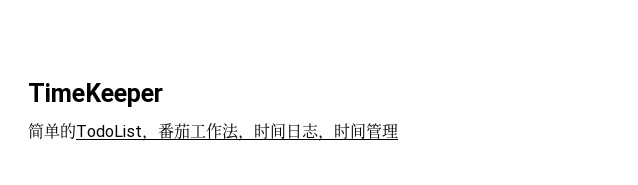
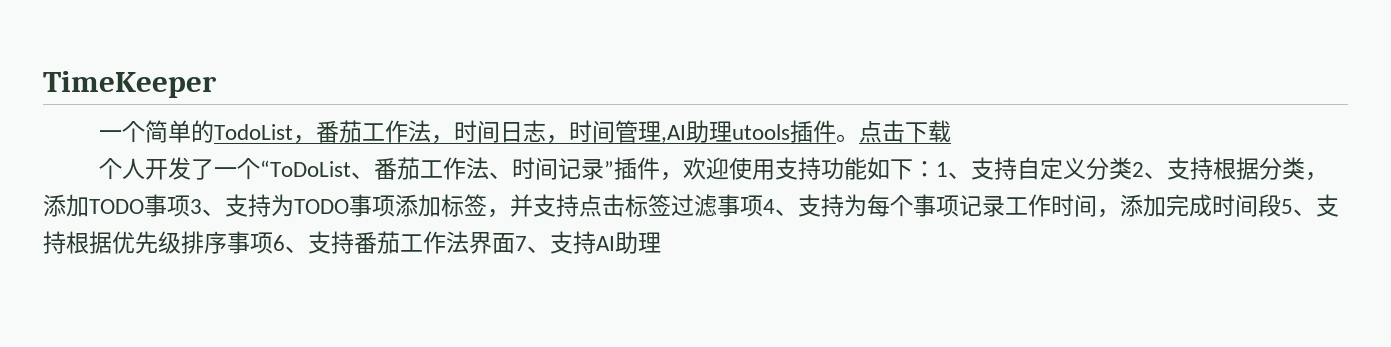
(163, 95) none -> [98,121,145,143] 一个
(398, 130) none -> [660,120,951,143] [98,157,1328,181] [43,194,1339,218] [43,231,661,254] ,AI助理utools插件。点击下载 // 个人开发了一个“ToDoList、番茄工作法、时间记录”插件，欢迎使用支持功能如下：1、支持自定义分类2、支持根据分类，添加TODO事项3、支持为TODO事项添加标签，并支持点击标签过滤事项4、支持为每个事项记录工作时间，添加完成时间段5、支持根据优先级排序事项6、支持番茄工作法界面7、支持AI助理

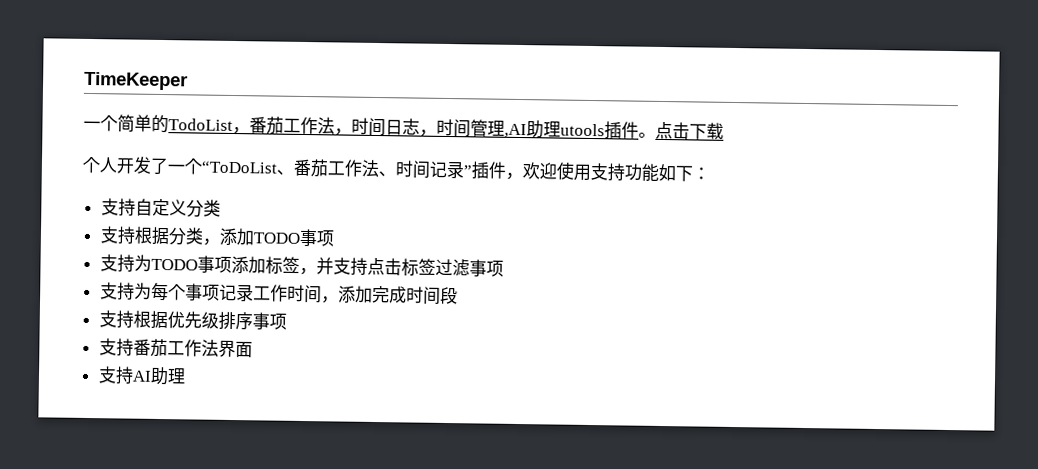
[935,162,971,179] 1、 -> (710, 173) //
[1131,162,1167,179] 2、 -> (221, 208) //
[190,199,225,216] 3、 -> (335, 238) //
[763,199,798,216] 4、 -> (504, 268) //
[1281,199,1316,216] 5、 -> (458, 295) //
[273,235,308,253] 6、 -> (287, 321) //
[515,236,550,253] 7、 -> (253, 349) //

